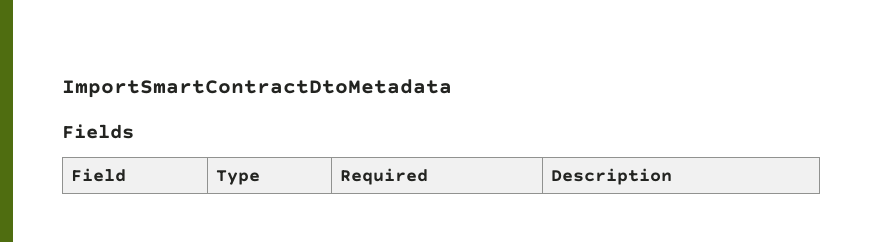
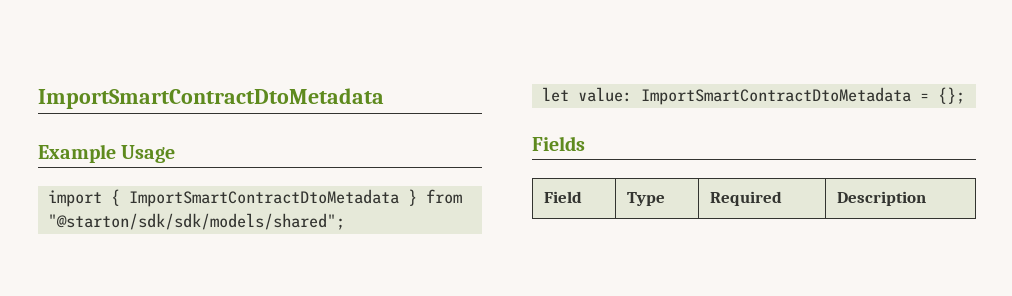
[62,79,452,98] ImportSmartContractDtoMetadata -> [38,88,384,109] [38,144,176,163] [48,189,463,207] [48,213,346,230] [542,87,966,105] ImportSmartContractDtoMetadata // Example Usage // import { ImportSmartContractDtoMetadata } from "@starton/sdk/sdk/models/shared"; // let value: ImportSmartContractDtoMetadata = {};

